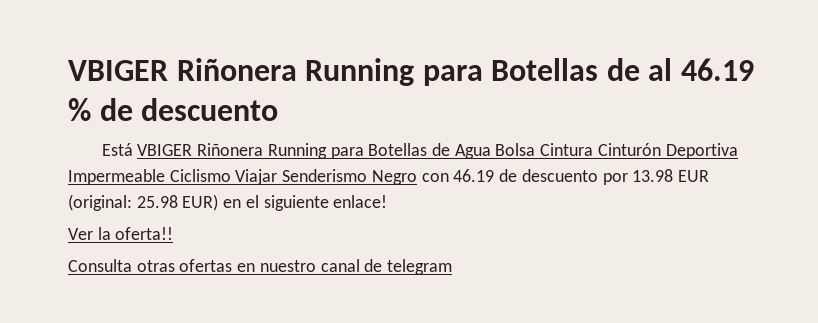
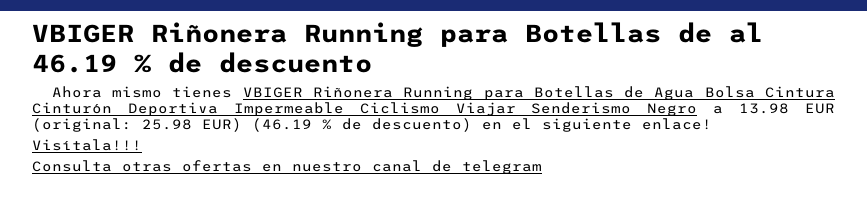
[101,143,133,156] Está -> [51,86,233,98] Ahora mismo tienes
[421,169,628,185] con 46.19 de descuento por -> [713,106,724,114] a
(219, 202) none -> [252,118,472,132] (46.19 % de descuento)
[68,227,174,240] Ver la oferta!! -> [32,139,142,151] Visítala!!!

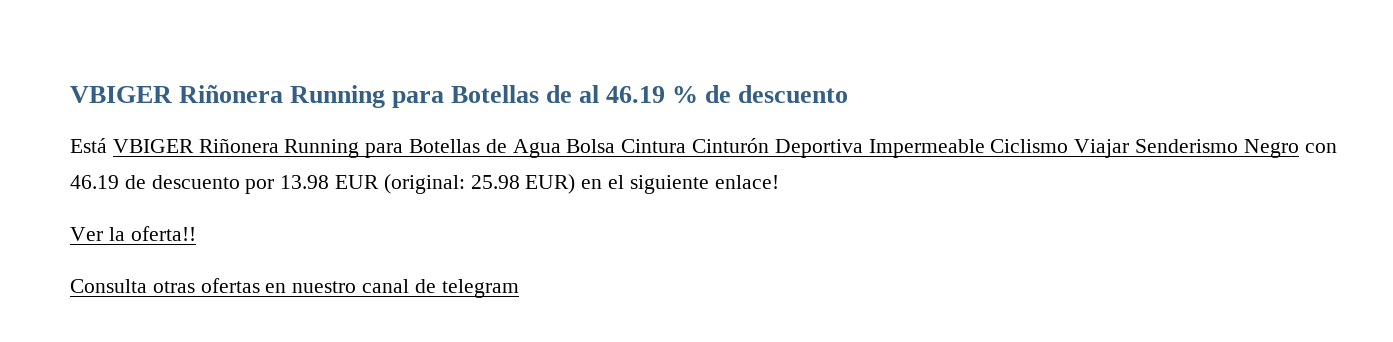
[51,86,233,98] Ahora mismo tienes -> [70,138,107,153] Está
[713,106,724,114] a -> [1304,143,1337,153] [70,175,275,194] con 46.19 de descuento por
[252,118,472,132] (46.19 % de descuento) -> (576, 184) none
[32,139,142,151] Visítala!!! -> [70,226,196,241] Ver la oferta!!

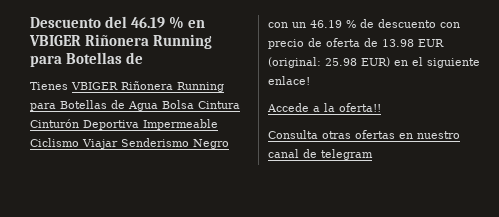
[70,85,849,108] [70,138,107,153] VBIGER Riñonera Running para Botellas de al 46.19 % de descuento // Está -> [30,16,205,29] [29,34,212,49] [30,52,143,67] [30,82,68,90] Descuento del 46.19 % en VBIGER Riñonera Running para Botellas de // Tienes
[70,175,275,194] 46.19 de descuento por -> [292,19,460,28] [268,38,378,49] un 46.19 % de descuento con precio de oferta de
[70,227,103,241] Ver -> [267,103,320,112] Accede a

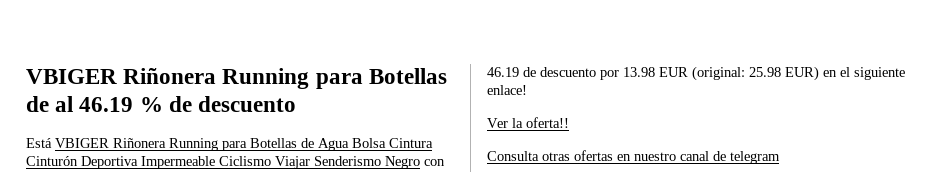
[30,16,205,29] [29,34,212,49] [30,52,143,67] [30,82,68,90] Descuento del 46.19 % en VBIGER Riñonera Running para Botellas de // Tienes -> [26,68,447,89] [26,96,297,112] [26,138,52,148] VBIGER Riñonera Running para Botellas de al 46.19 % de descuento // Está
[292,19,460,28] [268,38,378,49] un 46.19 % de descuento con precio de oferta de -> [487,67,619,80] 46.19 de descuento por
[267,103,320,112] Accede a -> [487,118,508,128] Ver

